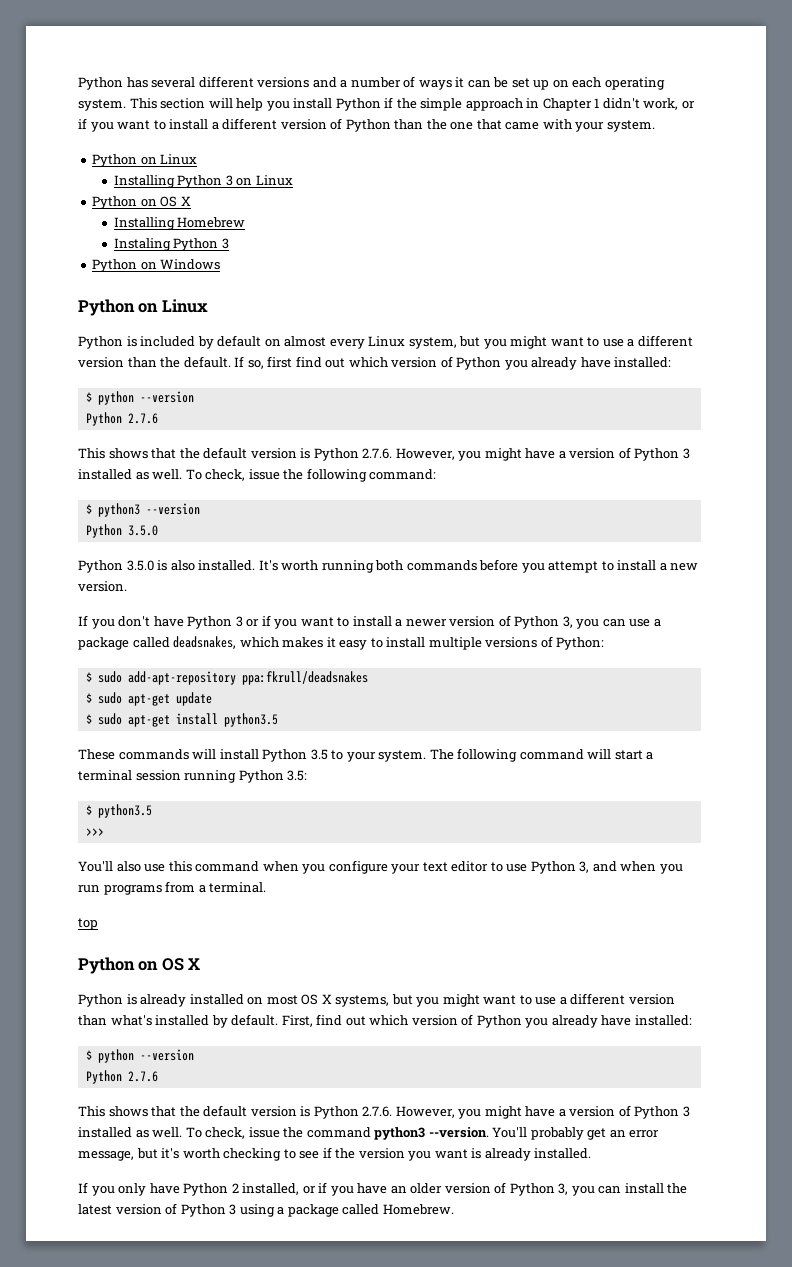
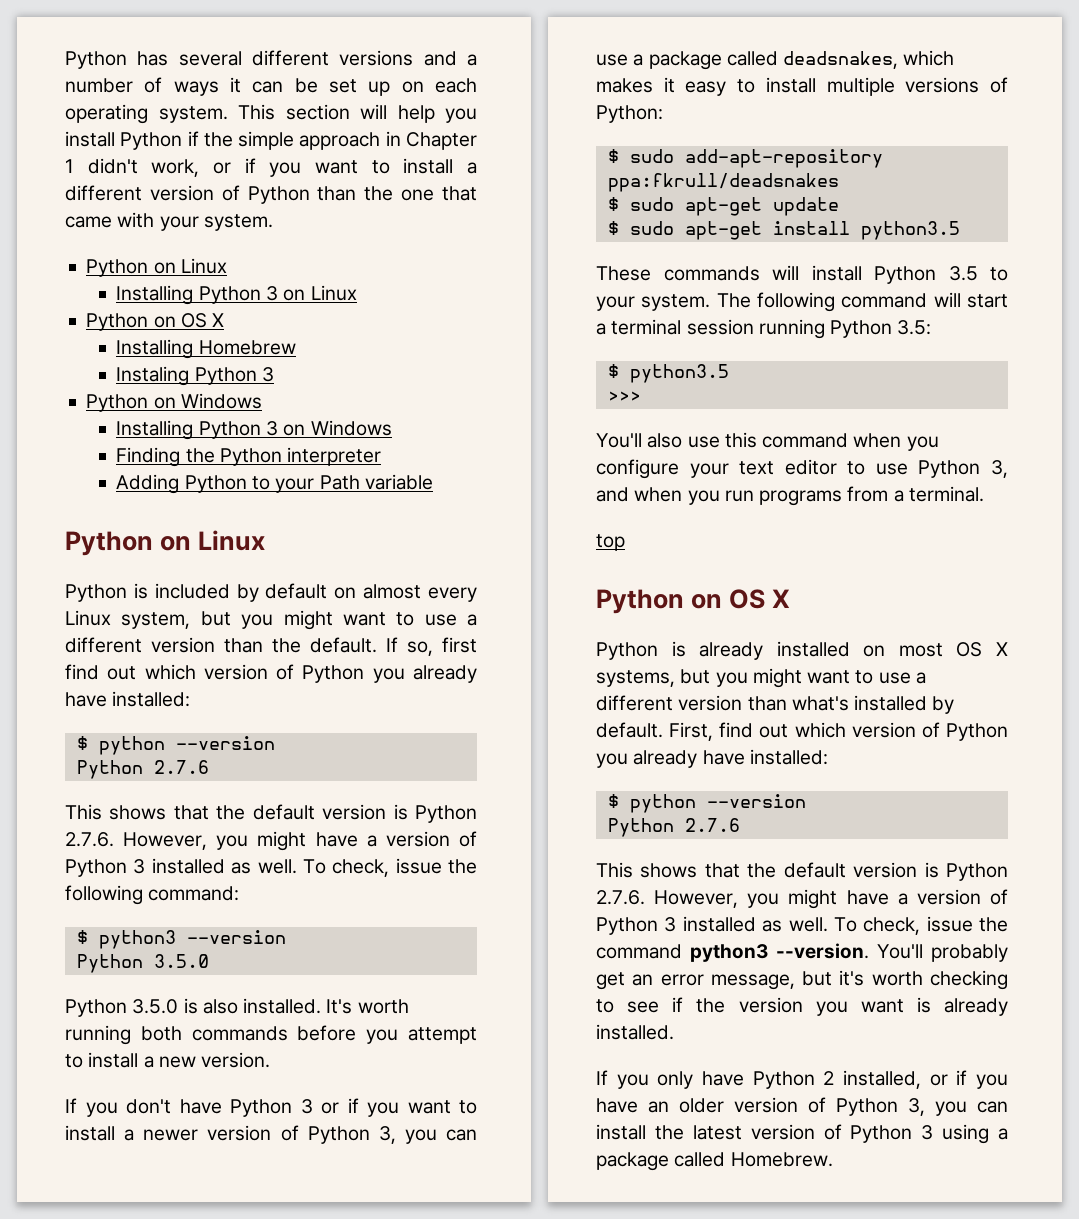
(221, 264) none -> [116,420,392,440] [116,447,382,467] [116,474,433,494] // Installing Python 3 on Windows // Finding the Python interpreter // Adding Python to your Path variable

